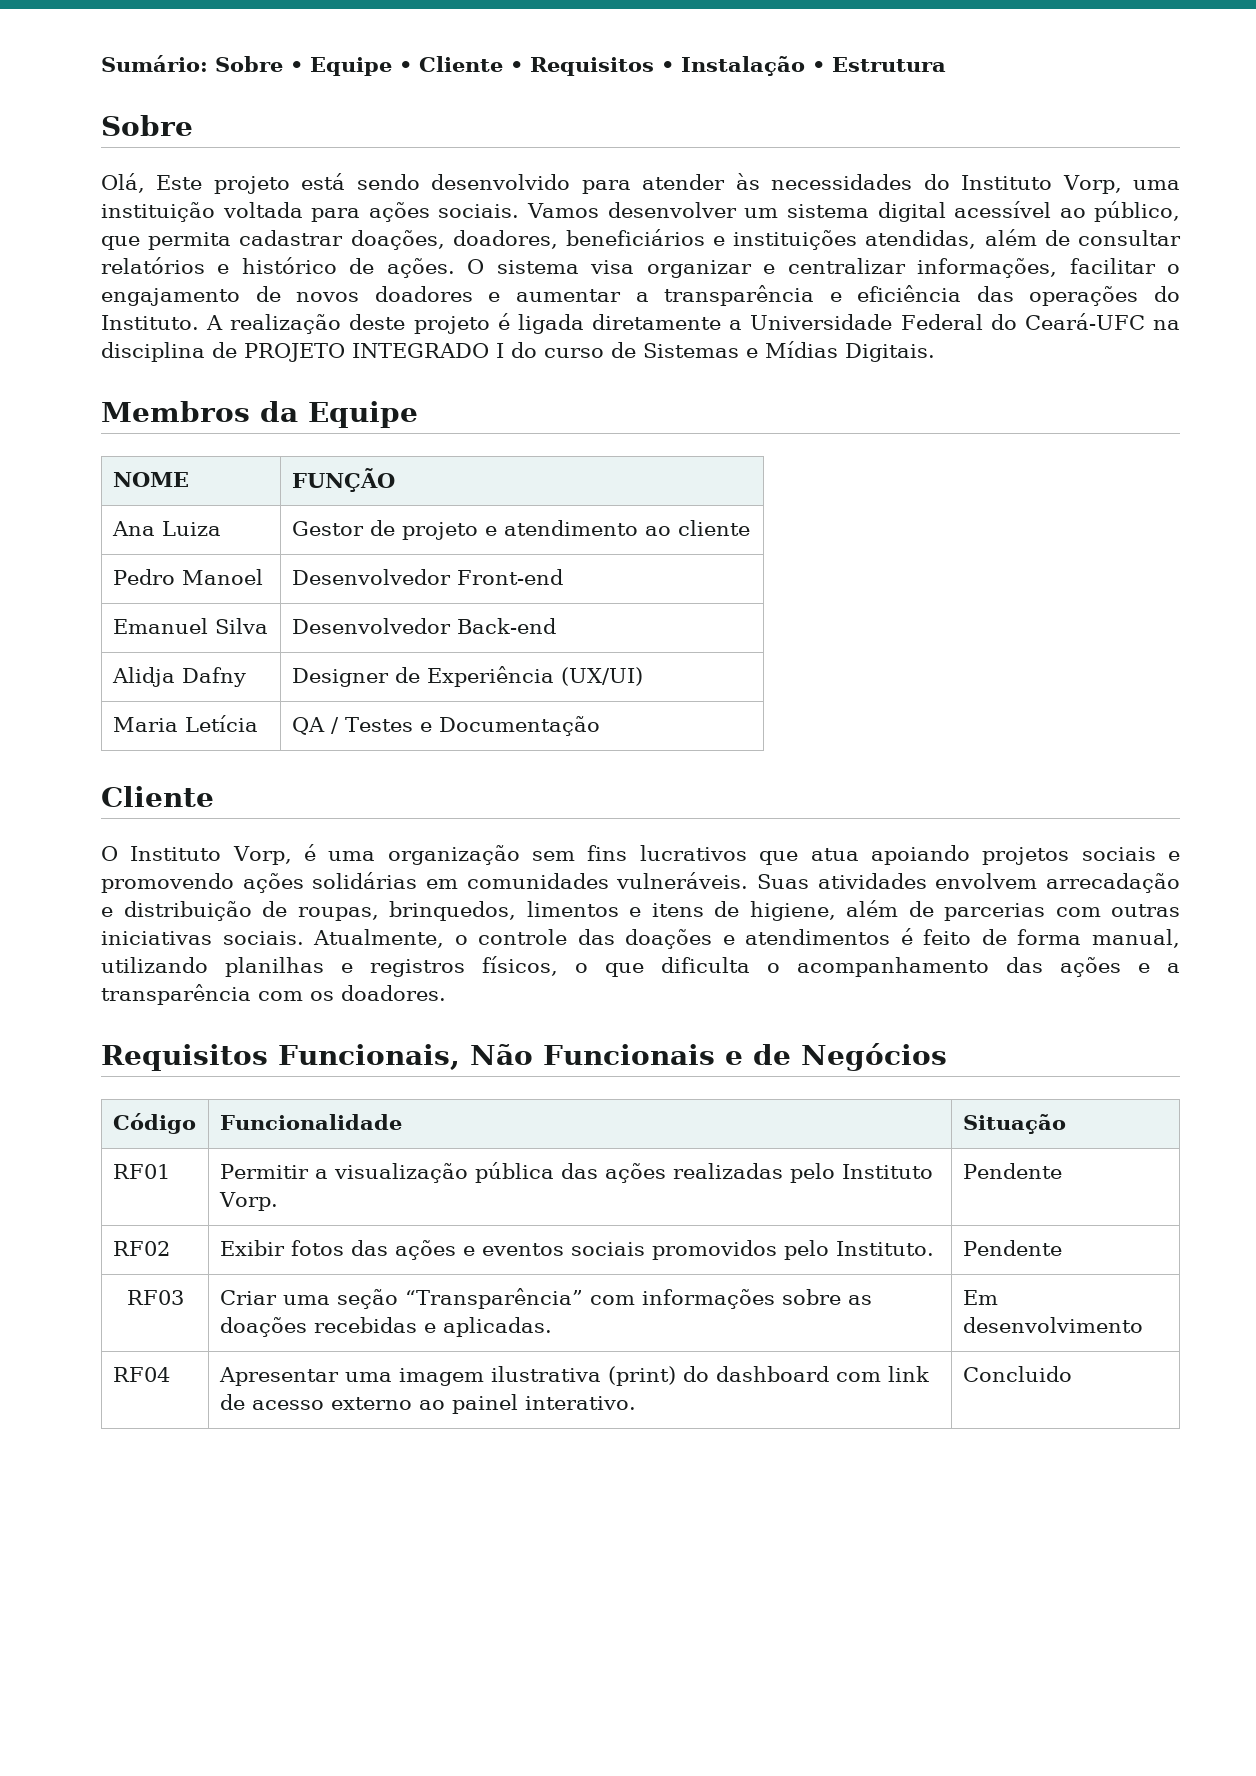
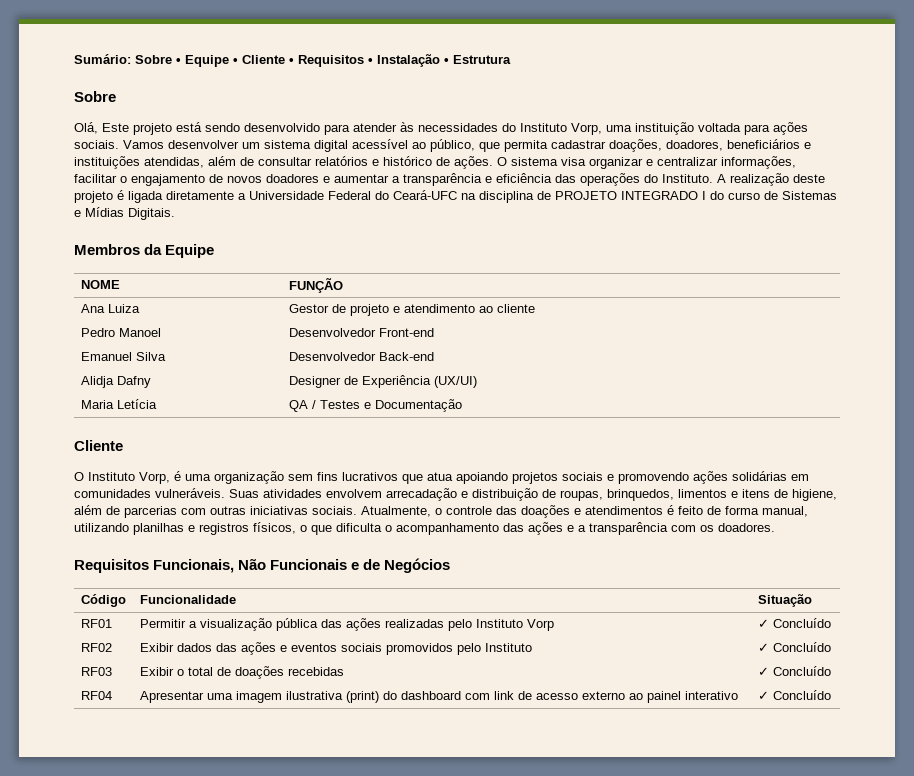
[218,1192,278,1211] [962,1163,1062,1179] Vorp. | Pendente -> [526,619,554,631] [757,618,831,628] Vorp | ✓ Concluído
[290,1240,344,1256] fotos -> [176,643,212,652] dados
[835,1241,934,1256] [962,1240,1062,1256] [126,1290,184,1305] [219,1288,872,1309] [219,1317,552,1337] [962,1290,998,1305] [962,1317,1143,1333] Instituto. | Pendente // RF03 | Criar uma seção “Transparência” com informações sobre as doações recebidas e aplicadas. | Em desenvolvimento -> [484,643,532,652] [757,642,831,652] [80,667,112,676] [139,666,344,679] [757,666,831,676] Instituto | ✓ Concluído // RF03 | Exibir o total de doações recebidas | ✓ Concluído
[524,1396,636,1410] [962,1366,1072,1382] interativo. | Concluido -> [684,691,738,700] [757,690,831,700] interativo | ✓ Concluído

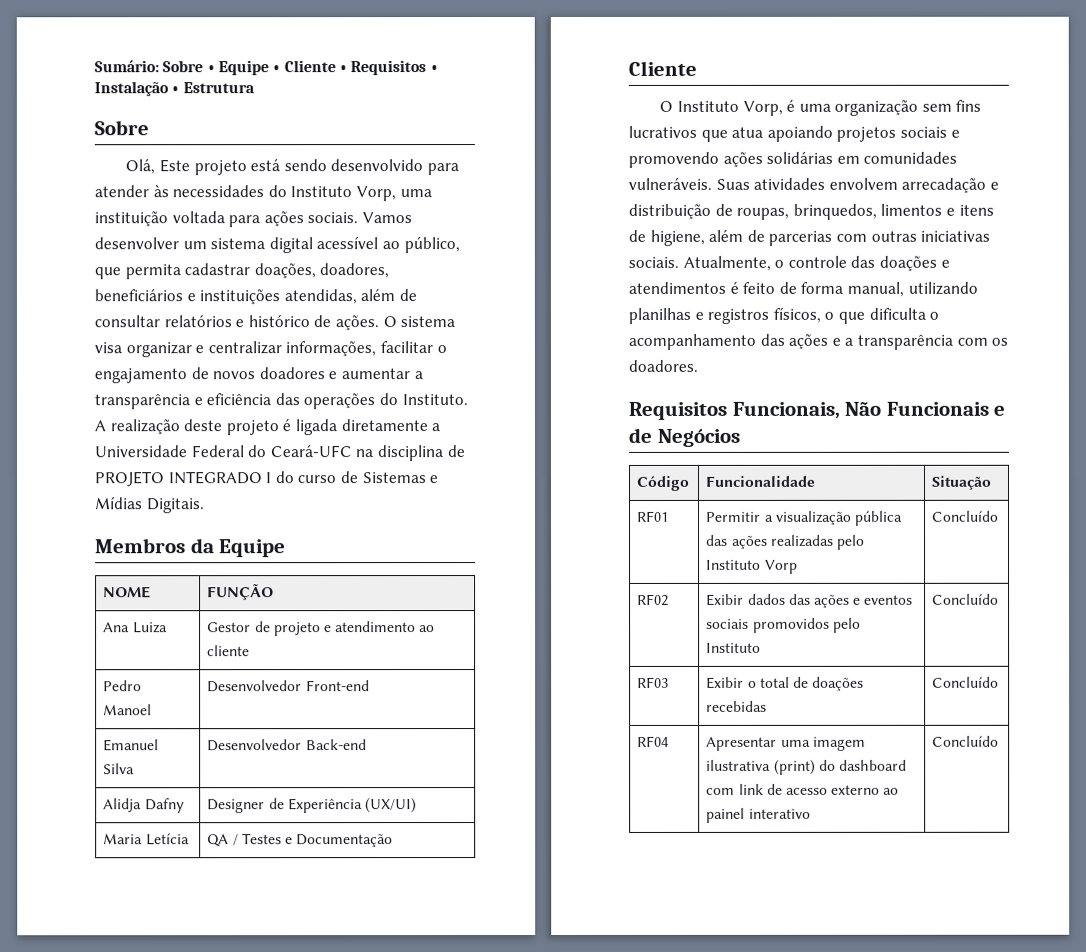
[757,619,769,628] ✓ -> (798, 566) none
[757,643,769,652] ✓ -> (762, 647) none
[757,667,769,676] ✓ -> (768, 706) none
[757,691,769,700] ✓ -> (811, 813) none

